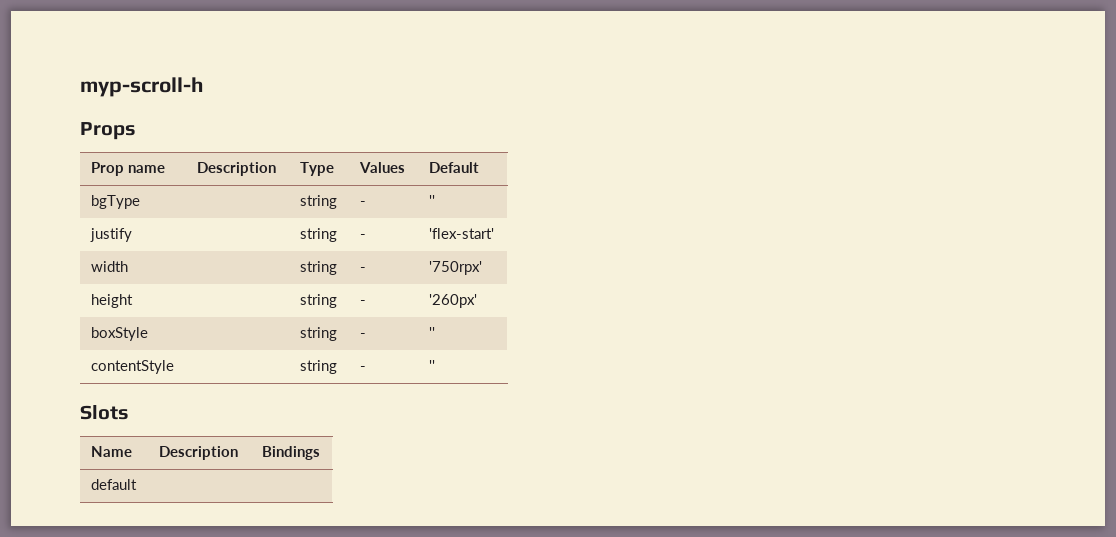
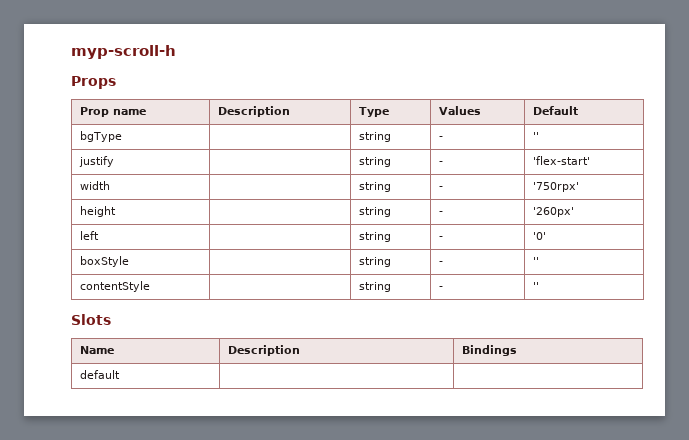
(478, 301) none -> [79,231,99,240] [358,232,391,242] [438,236,443,240] [532,232,546,240] // left | | string | - | '0'

